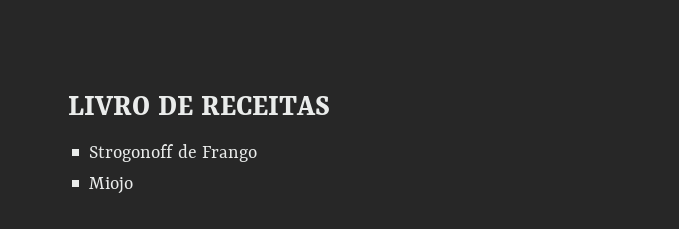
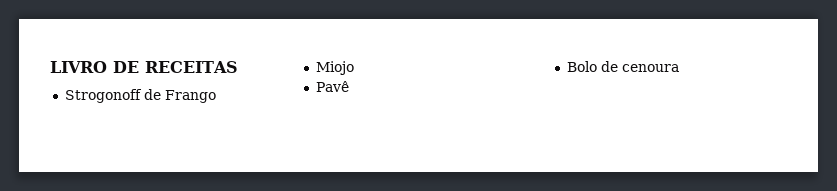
(134, 185) none -> [315,81,349,92] [566,61,679,72] // Pavê // Bolo de cenoura

